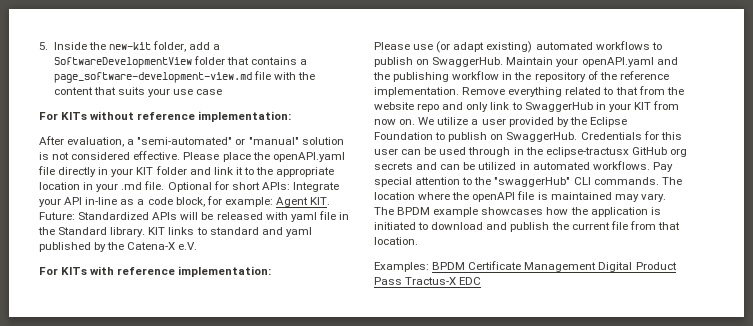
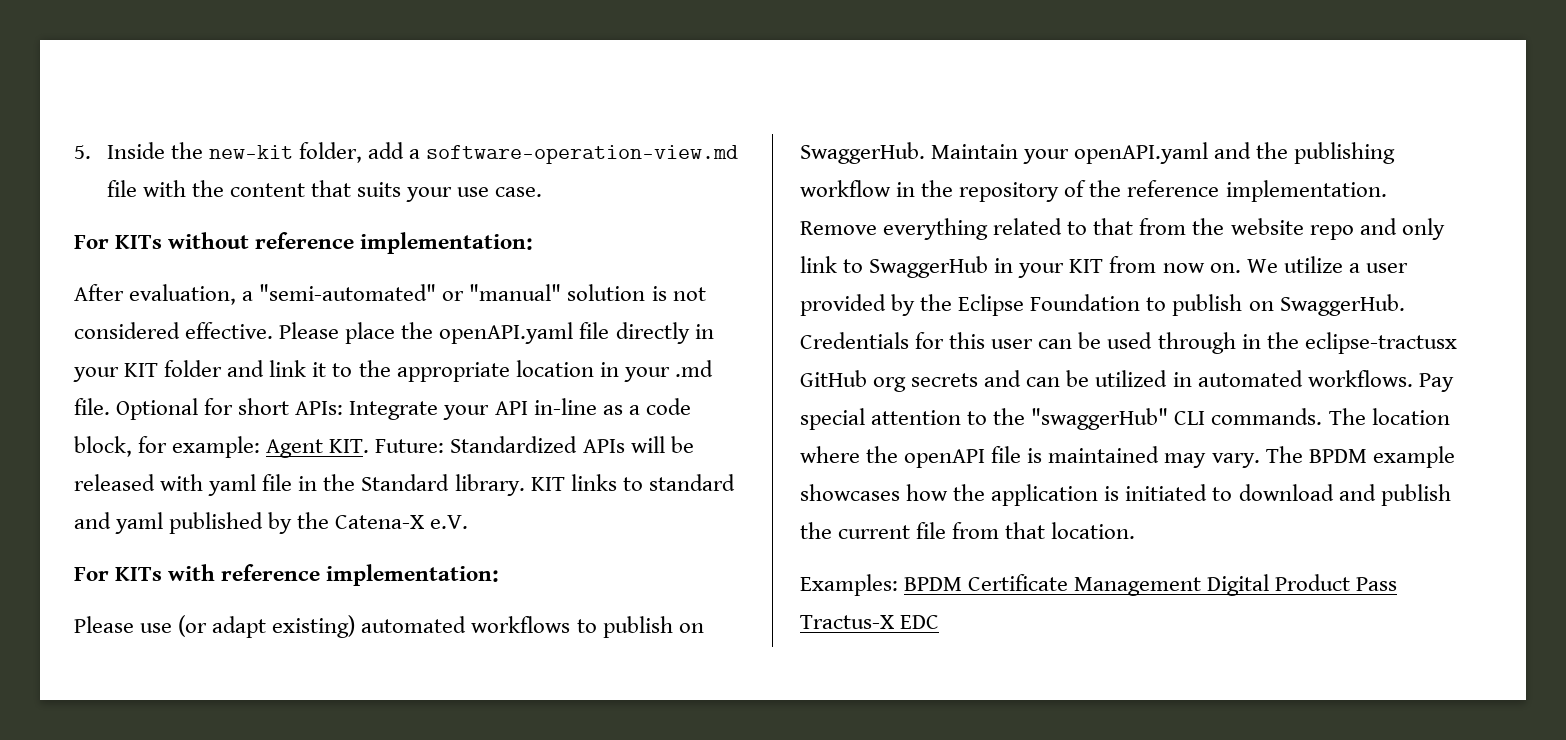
[53,56,308,68] [53,72,252,83] SoftwareDevelopmentView folder that contains a page_software-development-view.md -> [426,145,739,164] software-operation-view.md
[196,89,223,95] case -> [495,187,543,197] case.

